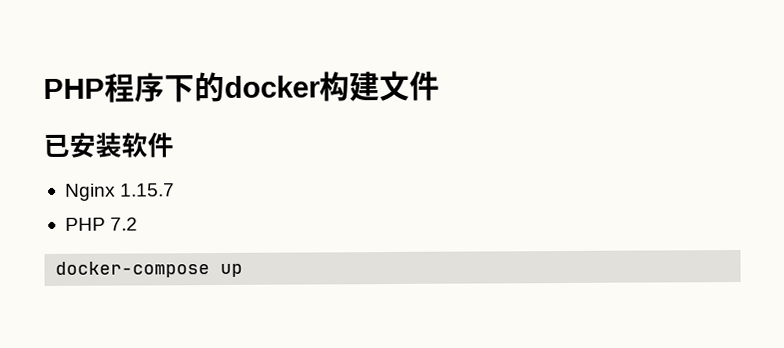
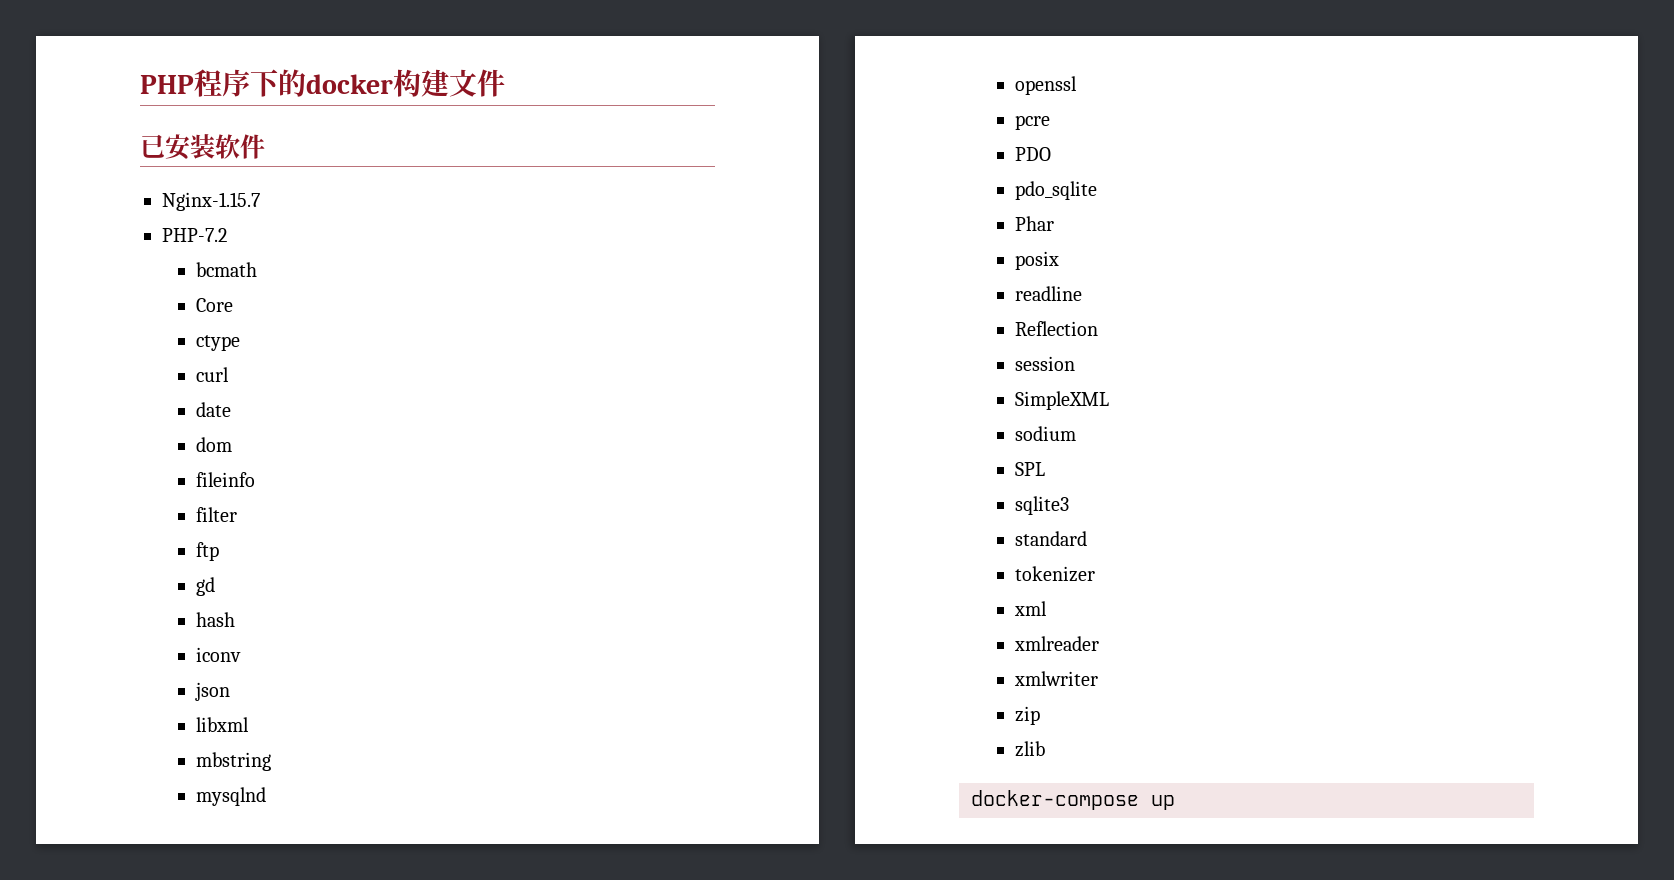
[64,183,176,201] [64,217,139,231] Nginx 1.15.7 // PHP 7.2 -> [162,192,260,211] [162,228,227,242] [195,262,257,277] [195,298,233,312] [195,335,240,351] [195,367,229,382] [195,402,231,417] [195,437,232,452] [195,472,255,487] [195,507,237,522] [195,542,219,561] [195,577,215,596] [195,612,235,627] [195,647,241,662] [194,682,230,701] [195,717,249,732] [195,752,271,771] [195,787,266,806] [1014,76,1077,95] [1014,115,1050,130] [1014,147,1051,161] [1014,181,1097,200] [1014,216,1054,231] [1014,251,1059,270] [1014,286,1082,301] [1014,321,1098,336] [1014,356,1075,371] [1014,391,1109,410] [1014,426,1076,441] [1014,462,1045,476] [1014,496,1069,515] [1014,531,1087,546] [1014,566,1095,582] [1013,601,1047,616] [1013,636,1099,651] [1013,671,1098,686] [1014,706,1040,725] [1014,741,1045,757] Nginx-1.15.7 // PHP-7.2 // bcmath // Core // ctype // curl // date // dom // fileinfo // filter // ftp // gd // hash // iconv // json // libxml // mbstring // mysqlnd // openssl // pcre // PDO // pdo_sqlite // Phar // posix // readline // Reflection // session // SimpleXML // sodium // SPL // sqlite3 // standard // tokenizer // xml // xmlreader // xmlwriter // zip // zlib

